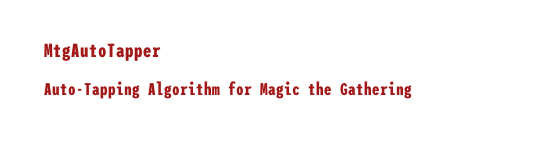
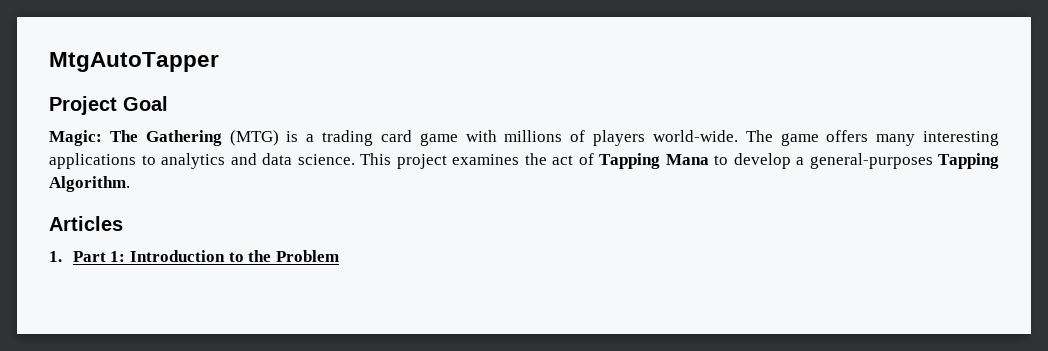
[44,81,412,99] Auto-Tapping Algorithm for Magic the Gathering -> [49,96,168,115] [49,130,1000,146] [49,153,999,169] [49,176,130,192] [49,216,123,231] [49,250,339,262] Project Goal // Magic: The Gathering (MTG) is a trading card game with millions of players world-wide. The game offers many interesting applications to analytics and data science. This project examines the act of Tapping Mana to develop a general-purposes Tapping Algorithm. // Articles // 1. Part 1: Introduction to the Problem

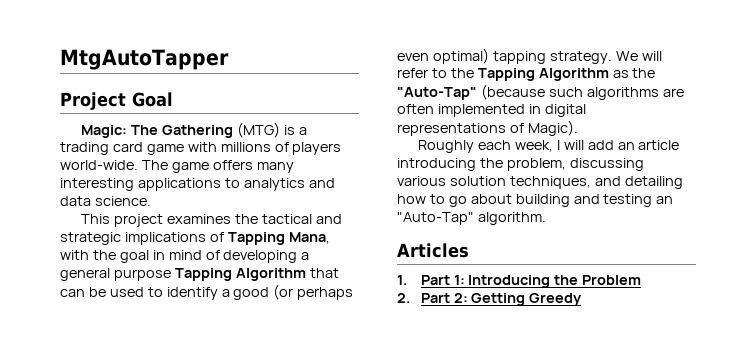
(355, 159) none -> (151, 201) //
[552,153,999,169] [49,176,130,192] act of Tapping Mana to develop a general-purposes Tapping Algorithm. -> [261,214,342,224] [60,232,330,245] [60,250,310,263] [60,268,339,281] [60,284,354,300] [397,48,662,64] [397,68,656,81] [397,84,684,100] [397,104,586,117] [397,120,578,136] [418,140,680,153] [397,158,644,171] [397,176,683,189] [397,194,674,207] [397,212,546,225] tactical and strategic implications of Tapping Mana, with the goal in mind of developing a general purpose Tapping Algorithm that can be used to identify a good (or perhaps even optimal) tapping strategy. We will refer to the Tapping Algorithm as the "Auto-Tap" (because such algorithms are often implemented in digital representations of Magic). // Roughly each week, I will add an article introducing the problem, discussing various solution techniques, and detailing how to go about building and testing an "Auto-Tap" algorithm.
[129,250,244,262] Introduction to -> [468,275,551,288] Introducing
(339, 256) none -> [397,293,583,306] // 2. Part 2: Getting Greedy

